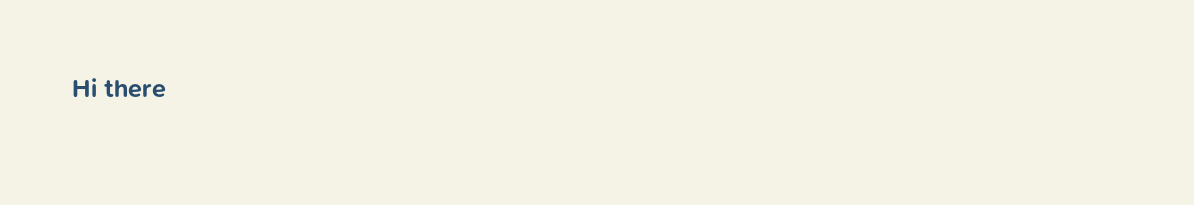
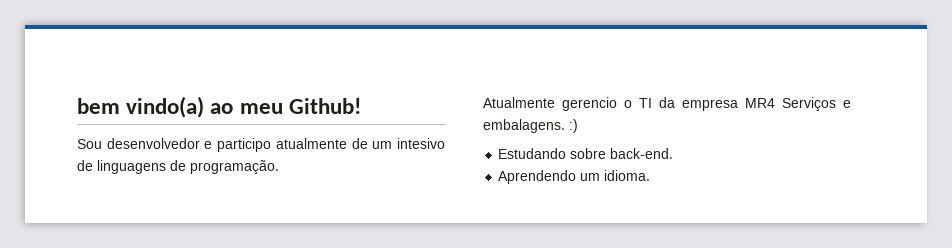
[72,78,166,98] Hi there -> [77,96,361,118] [77,138,446,152] [77,160,279,174] [483,97,851,111] [483,119,578,133] [498,148,674,159] [498,170,651,184] bem vindo(a) ao meu Github! // Sou desenvolvedor e participo atualmente de um intesivo de linguagens de programação. // Atualmente gerencio o TI da empresa MR4 Serviços e embalagens. :) // Estudando sobre back-end. // Aprendendo um idioma.

